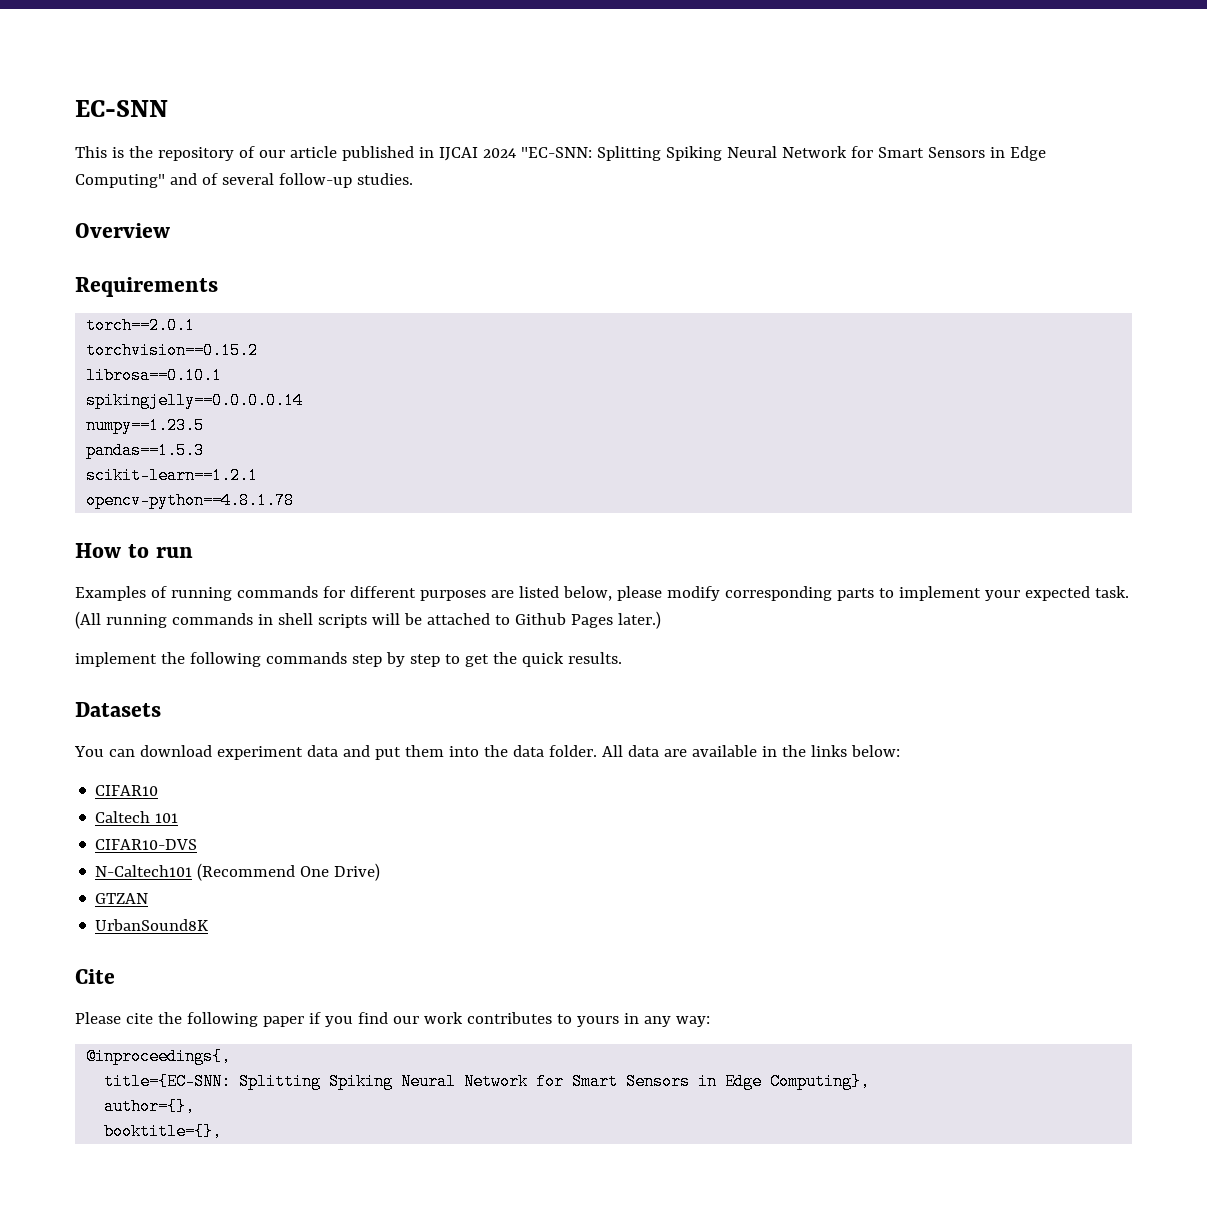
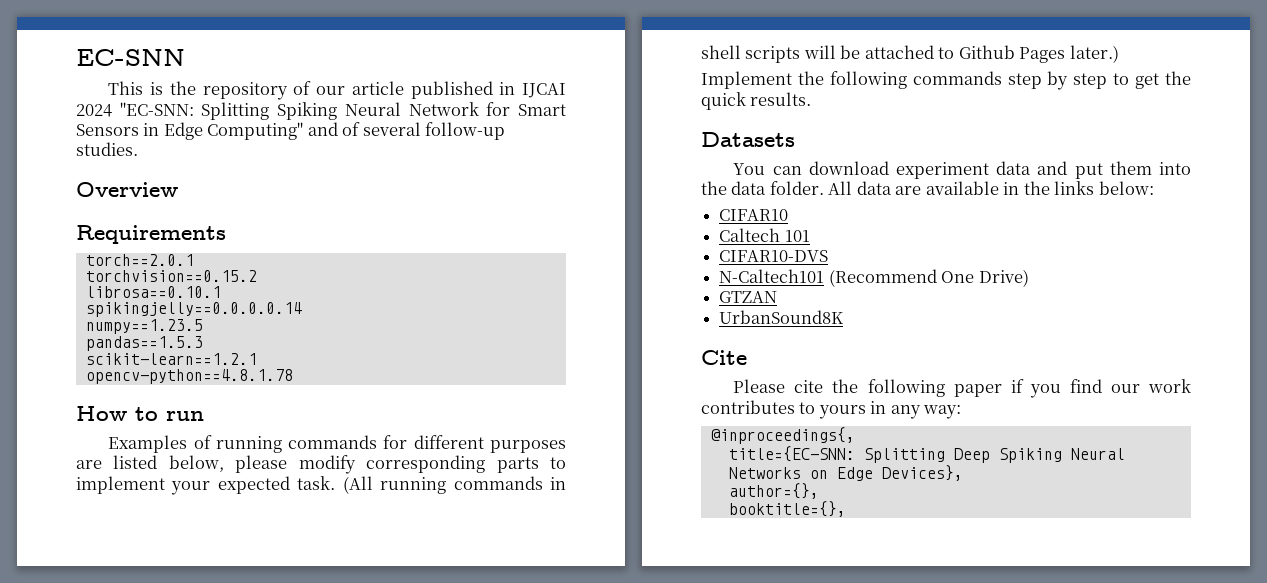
[75,652,157,667] implement -> [701,71,792,89] Implement
[329,1073,871,1090] Spiking Neural Network for Smart Sensors in Edge Computing}, -> [953,448,1125,463] [728,465,963,481] Deep Spiking Neural Networks on Edge Devices},

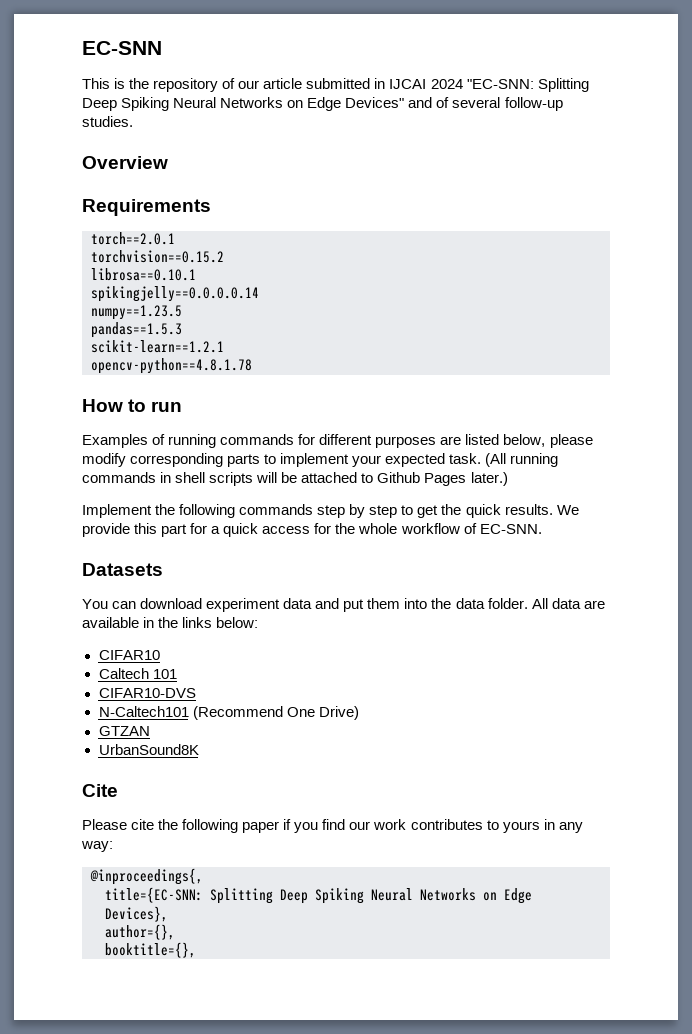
[410,81,493,99] published -> [306,78,371,89] submitted
[277,102,566,120] [76,122,304,140] Spiking Neural Network for Smart Sensors in Edge Computing" -> [82,97,405,111] Deep Spiking Neural Networks on Edge Devices"
(812, 99) none -> [556,505,579,515] [82,523,542,537] We provide this part for a quick access for the whole workflow of EC-SNN.

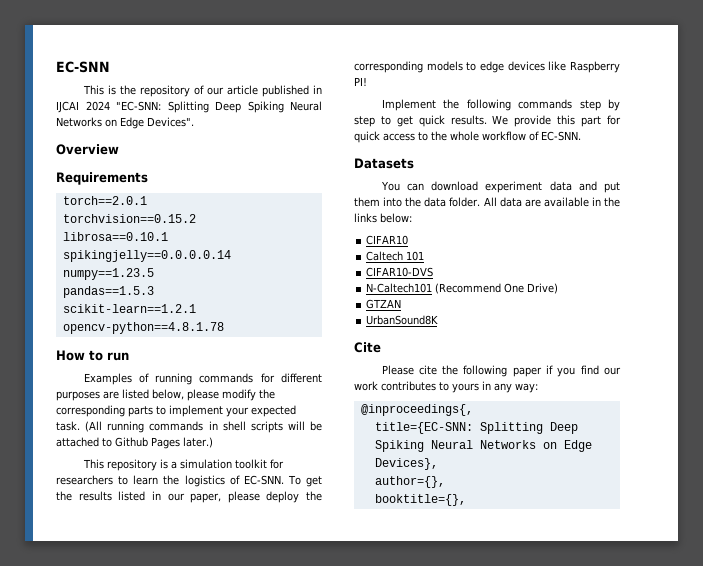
[306,78,371,89] submitted -> [261,85,309,97] published
[345,97,563,111] [82,116,133,127] Devices" and of several follow-up studies. -> [147,117,194,127] Devices".
(126, 460) none -> [259,389,275,399] the
(508, 479) none -> [82,459,284,471] [56,475,322,487] [56,491,322,503] [354,61,620,73] [354,77,367,86] // This repository is a simulation toolkit for researchers to learn the logistics of EC-SNN. To get the results listed in our paper, please deploy the corresponding models to edge devices like Raspberry PI!
[441,504,462,515] the -> (413, 121) none
[211,526,221,534] a -> (621, 120) none
[314,523,332,534] for -> [418,132,428,141] to

